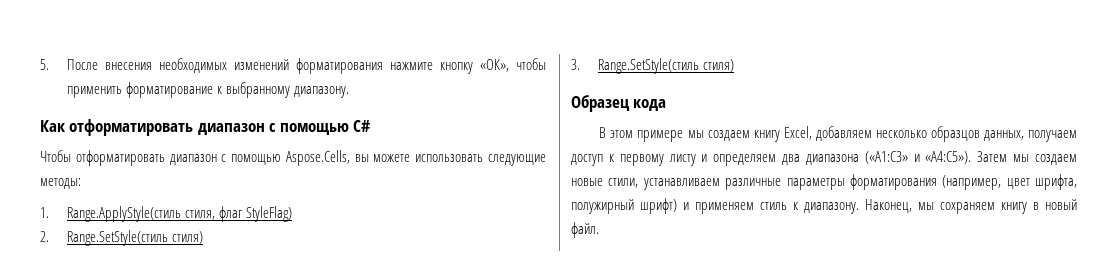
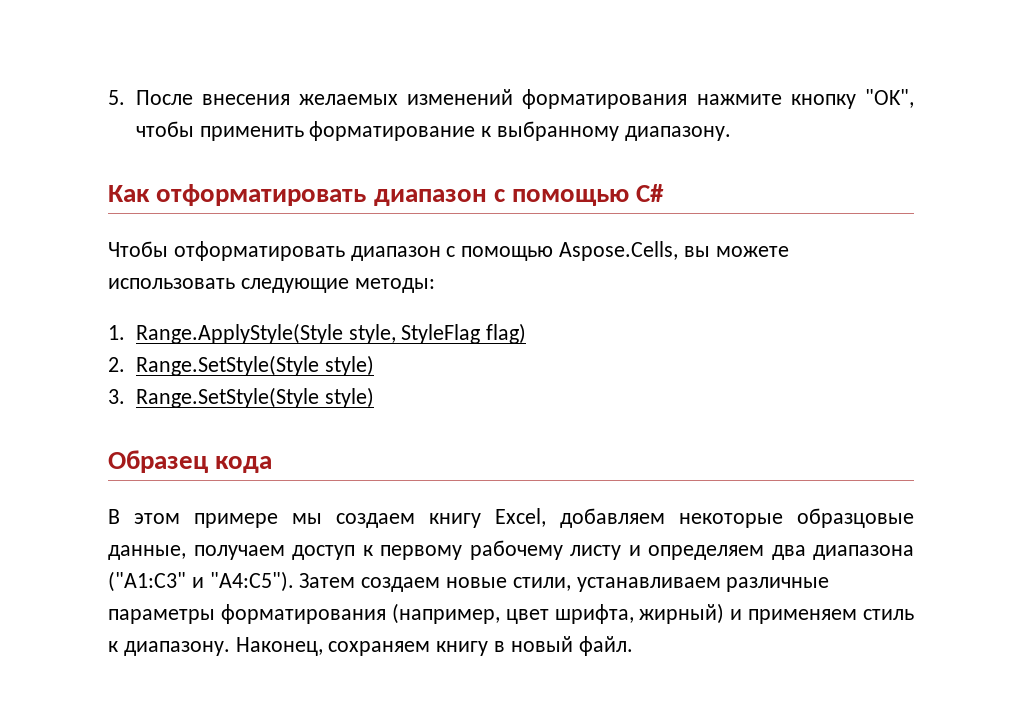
[158,58,227,73] необходимых -> [299,94,399,105] желаемых
[479,59,509,72] «ОК», -> [865,89,915,108] "OK",
[66,206,292,222] Range.ApplyStyle(стиль стиля, флаг StyleFlag) -> [135,323,527,344] Range.ApplyStyle(Style style, StyleFlag flag)
[66,230,203,246] Range.SetStyle(стиль стиля) -> [135,355,374,376] Range.SetStyle(Style style)
[597,58,734,74] Range.SetStyle(стиль стиля) -> [135,387,374,408] Range.SetStyle(Style style)
[875,126,1024,142] несколько образцов данных, -> [679,508,914,528] [108,545,186,560] некоторые образцовые данные,
(664, 160) none -> [469,540,563,560] рабочему
[864,151,1030,164] («A1:C3» и «A4:C5»). Затем мы -> [108,571,356,592] ("A1:C3" и "A4:C5"). Затем
[571,198,677,214] полужирный шрифт) -> [639,603,725,624] жирный)
[918,202,934,210] мы -> (323, 646) none

